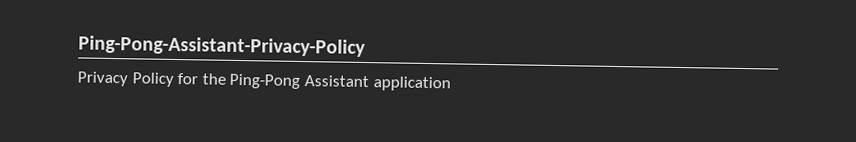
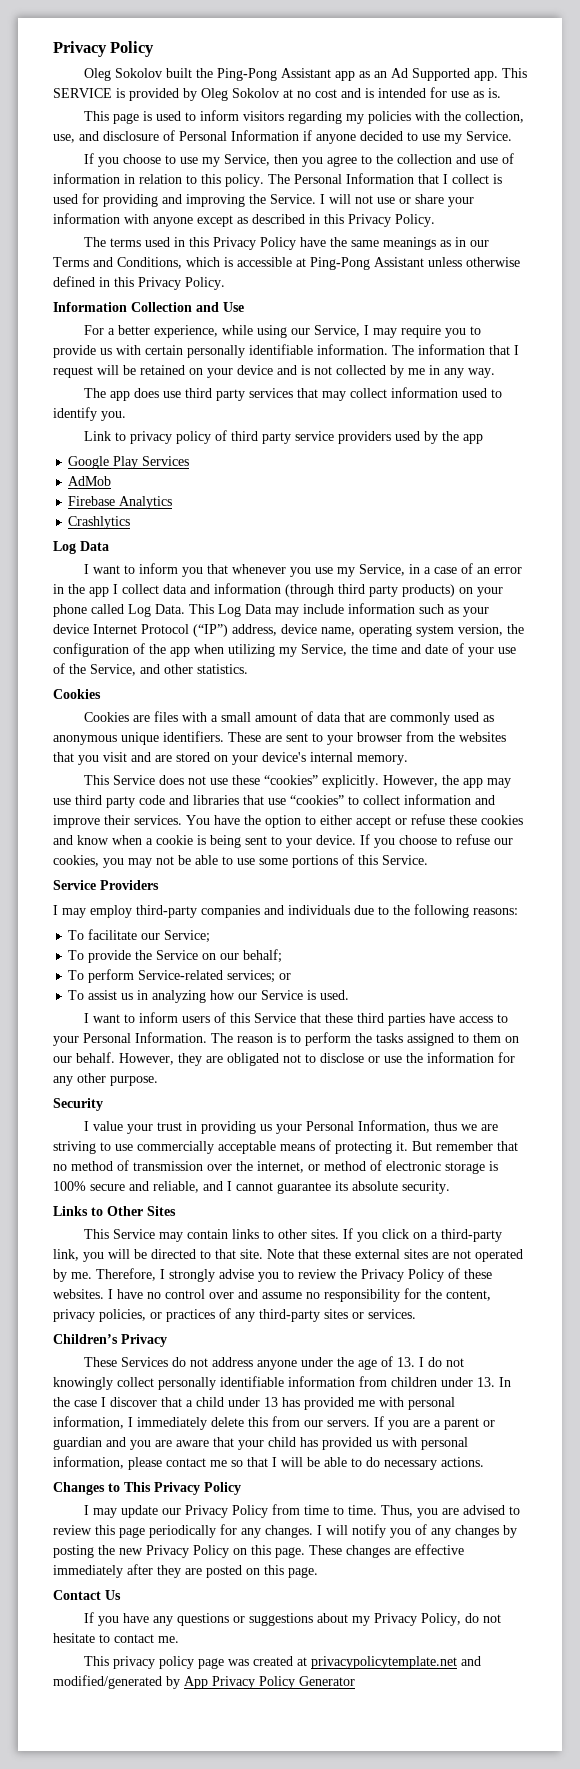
[78,35,366,58] [77,71,451,92] Ping-Pong-Assistant-Privacy-Policy // Privacy Policy for the Ping-Pong Assistant application -> [53,41,155,57] [83,68,527,81] [53,87,501,101] [83,110,524,124] [53,130,512,144] [83,153,514,167] [53,173,502,187] [53,193,474,207] [53,213,435,227] [83,237,489,250] [53,257,520,270] [53,276,225,290] [53,302,244,312] [83,325,481,338] [53,344,519,358] [53,365,495,378] [83,387,502,401] [53,407,126,421] [83,430,483,444] [68,456,190,469] [68,476,112,486] [68,496,173,509] [68,516,131,529] [53,541,109,554] [83,563,522,577] [53,583,503,597] [53,603,489,617] [53,624,524,637] [53,643,516,657] [53,663,248,676] [53,689,101,699] [83,711,494,725] [53,731,506,745] [53,752,408,765] [83,775,511,788] [53,794,495,808] [53,814,523,828] [53,834,513,848] [53,854,428,868] [53,880,159,890] [53,904,518,918] [68,929,211,943] [68,949,283,963] [68,969,292,983] [68,990,350,1003] [83,1012,508,1026] [53,1032,519,1046] [53,1052,515,1066] [53,1073,158,1086] [53,1098,103,1111] [83,1120,498,1134] [53,1140,518,1154] [53,1160,498,1174] [53,1181,450,1194] [53,1206,176,1216] [83,1228,502,1242] [53,1249,523,1262] [53,1268,492,1282] [53,1288,491,1302] [53,1308,416,1322] [53,1334,167,1347] [83,1356,464,1370] [53,1376,511,1390] [53,1397,455,1410] [53,1416,495,1430] [53,1437,468,1450] [53,1456,484,1470] [53,1482,241,1495] [83,1504,520,1518] [53,1524,517,1538] [53,1544,464,1558] [53,1564,318,1578] [53,1590,121,1600] [83,1612,501,1626] [53,1633,179,1643] [83,1656,481,1669] [53,1675,355,1689] Privacy Policy // Oleg Sokolov built the Ping-Pong Assistant app as an Ad Supported app. This SERVICE is provided by Oleg Sokolov at no cost and is intended for use as is. // This page is used to inform visitors regarding my policies with the collection, use, and disclosure of Personal Information if anyone decided to use my Service. // If you choose to use my Service, then you agree to the collection and use of information in relation to this policy. The Personal Information that I collect is used for providing and improving the Service. I will not use or share your information with anyone except as described in this Privacy Policy. // The terms used in this Privacy Policy have the same meanings as in our Terms and Conditions, which is accessible at Ping-Pong Assistant unless otherwise defined in this Privacy Policy. // Information Collection and Use // For a better experience, while using our Service, I may require you to provide us with certain personally identifiable information. The information that I request will be retained on your device and is not collected by me in any way. // The app does use third party services that may collect information used to identify you. // Link to privacy policy of third party service providers used by the app // Google Play Services // AdMob // Firebase Analytics // Crashlytics // Log Data // I want to inform you that whenever you use my Service, in a case of an error in the app I collect data and information (through third party products) on your phone called Log Data. This Log Data may include information such as your device Internet Protocol (“IP”) address, device name, operating system version, the configuration of the app when utilizing my Service, the time and date of your use of the Service, and other statistics. // Cookies // Cookies are files with a small amount of data that are commonly used as anonymous unique identifiers. These are sent to your browser from the websites that you visit and are stored on your device's internal memory. // This Service does not use these “cookies” explicitly. However, the app may use third party code and libraries that use “cookies” to collect information and improve their services. You have the option to either accept or refuse these cookies and know when a cookie is being sent to your device. If you choose to refuse our cookies, you may not be able to use some portions of this Service. // Service Providers // I may employ third-party companies and individuals due to the following reasons: // To facilitate our Service; // To provide the Service on our behalf; // To perform Service-related services; or // To assist us in analyzing how our Service is used. // I want to inform users of this Service that these third parties have access to your Personal Information. The reason is to perform the tasks assigned to them on our behalf. However, they are obligated not to disclose or use the information for any other purpose. // Security // I value your trust in providing us your Personal Information, thus we are striving to use commercially acceptable means of protecting it. But remember that no method of transmission over the internet, or method of electronic storage is 100% secure and reliable, and I cannot guarantee its absolute security. // Links to Other Sites // This Service may contain links to other sites. If you click on a third-party link, you will be directed to that site. Note that these external sites are not operated by me. Therefore, I strongly advise you to review the Privacy Policy of these websites. I have no control over and assume no responsibility for the content, privacy policies, or practices of any third-party sites or services. // Children’s Privacy // These Services do not address anyone under the age of 13. I do not knowingly collect personally identifiable information from children under 13. In the case I discover that a child under 13 has provided me with personal information, I immediately delete this from our servers. If you are a parent or guardian and you are aware that your child has provided us with personal information, please contact me so that I will be able to do necessary actions. // Changes to This Privacy Policy // I may update our Privacy Policy from time to time. Thus, you are advised to review this page periodically for any changes. I will notify you of any changes by posting the new Privacy Policy on this page. These changes are effective immediately after they are posted on this page. // Contact Us // If you have any questions or suggestions about my Privacy Policy, do not hesitate to contact me. // This privacy policy page was created at privacypolicytemplate.net and modified/generated by App Privacy Policy Generator

